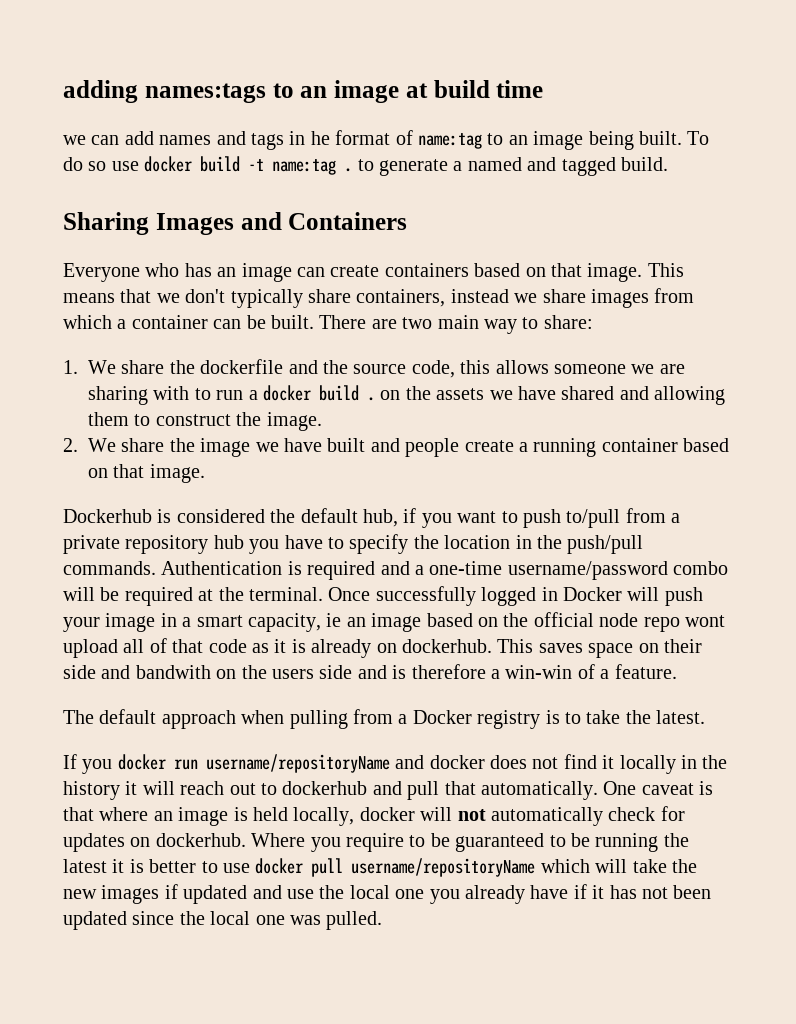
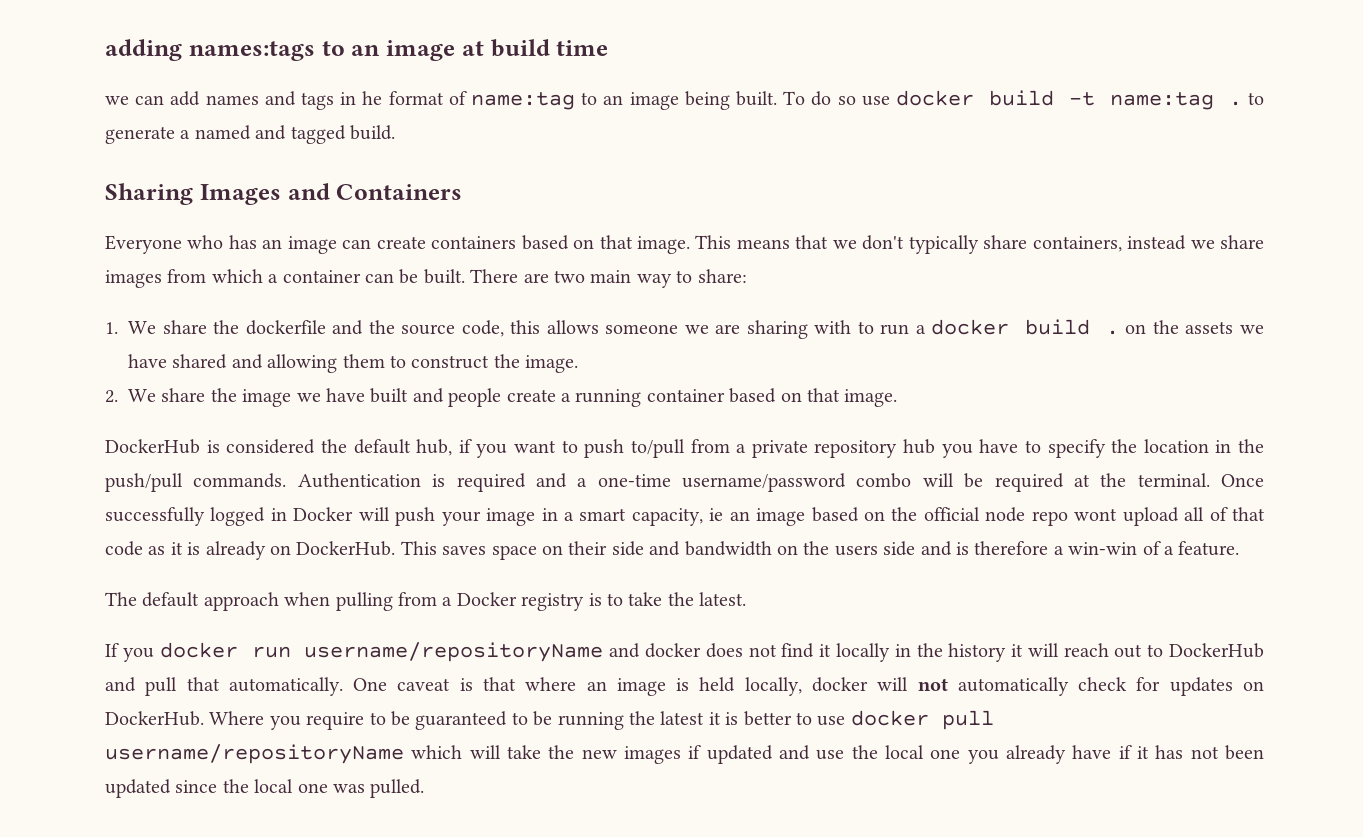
[63,509,152,523] Dockerhub -> [105,439,200,454] DockerHub
[402,639,492,653] dockerhub. -> [296,541,396,556] DockerHub.
[135,665,211,679] bandwith -> [684,541,772,556] bandwidth
[282,781,368,795] dockerhub -> [1169,643,1265,658] DockerHub
[155,833,246,847] dockerhub. -> [105,711,204,726] DockerHub.

